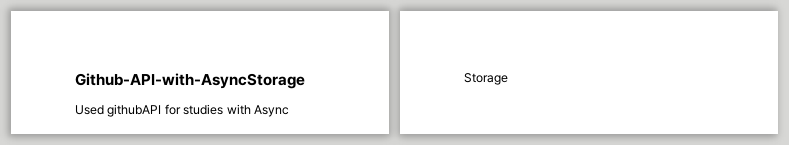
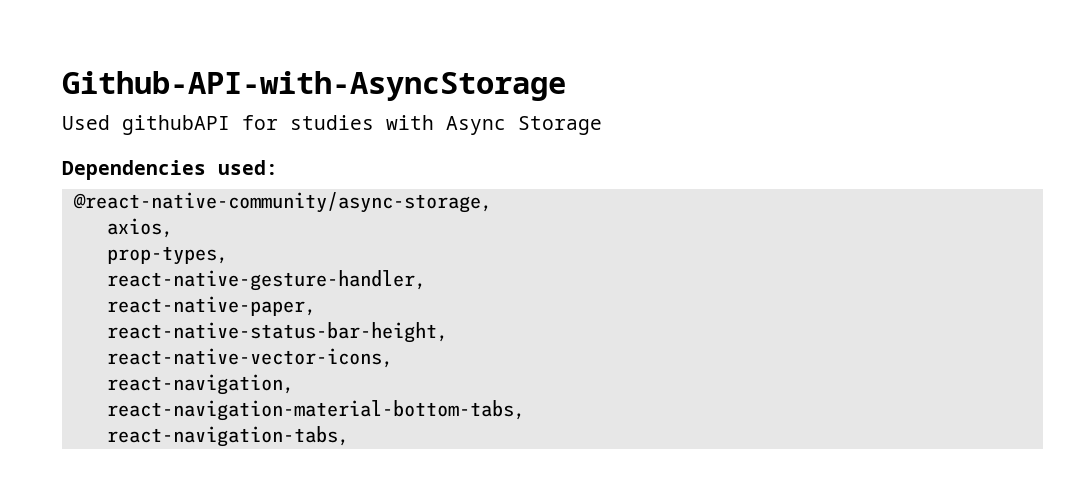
(508, 79) none -> [62,160,278,180] [72,192,492,213] [106,218,173,238] [106,246,228,265] [106,270,426,291] [106,296,316,316] [106,322,448,343] [106,348,393,368] [106,374,294,395] [106,400,525,421] [106,426,349,447] // Dependencies used: // @react-native-community/async-storage, // axios, // prop-types, // react-native-gesture-handler, // react-native-paper, // react-native-status-bar-height, // react-native-vector-icons, // react-navigation, // react-navigation-material-bottom-tabs, // react-navigation-tabs,

